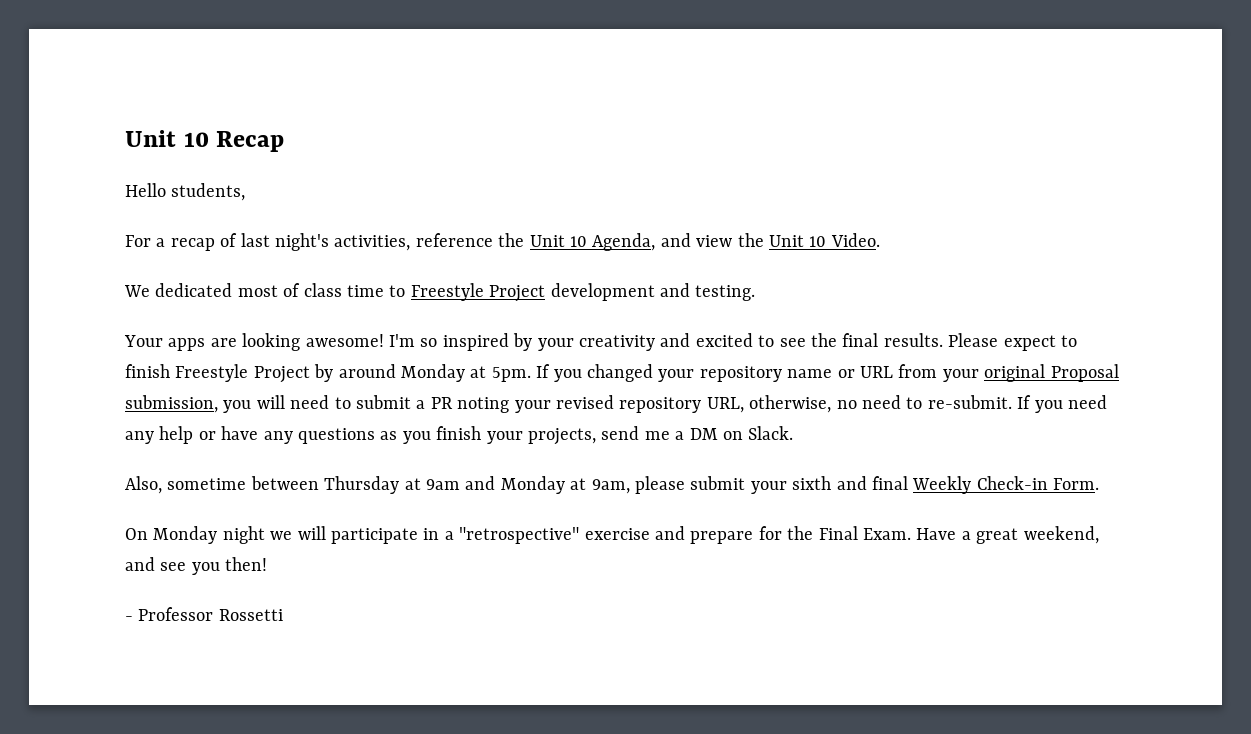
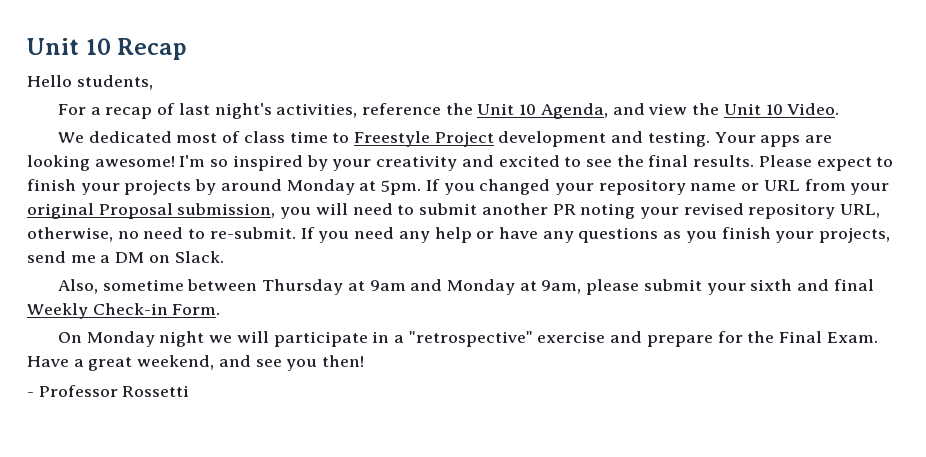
(756, 293) // -> (710, 139) none
[175,364,310,383] Freestyle Project -> [80,179,192,195] your projects
[416,400,426,409] a -> [481,203,548,215] another

